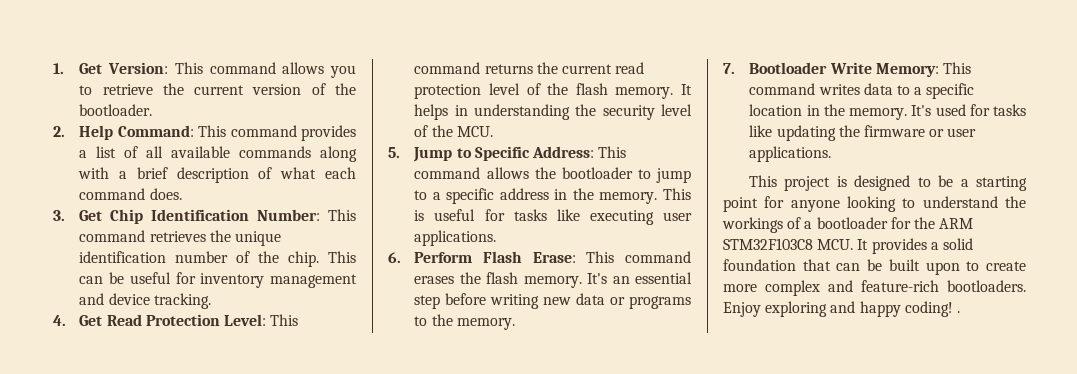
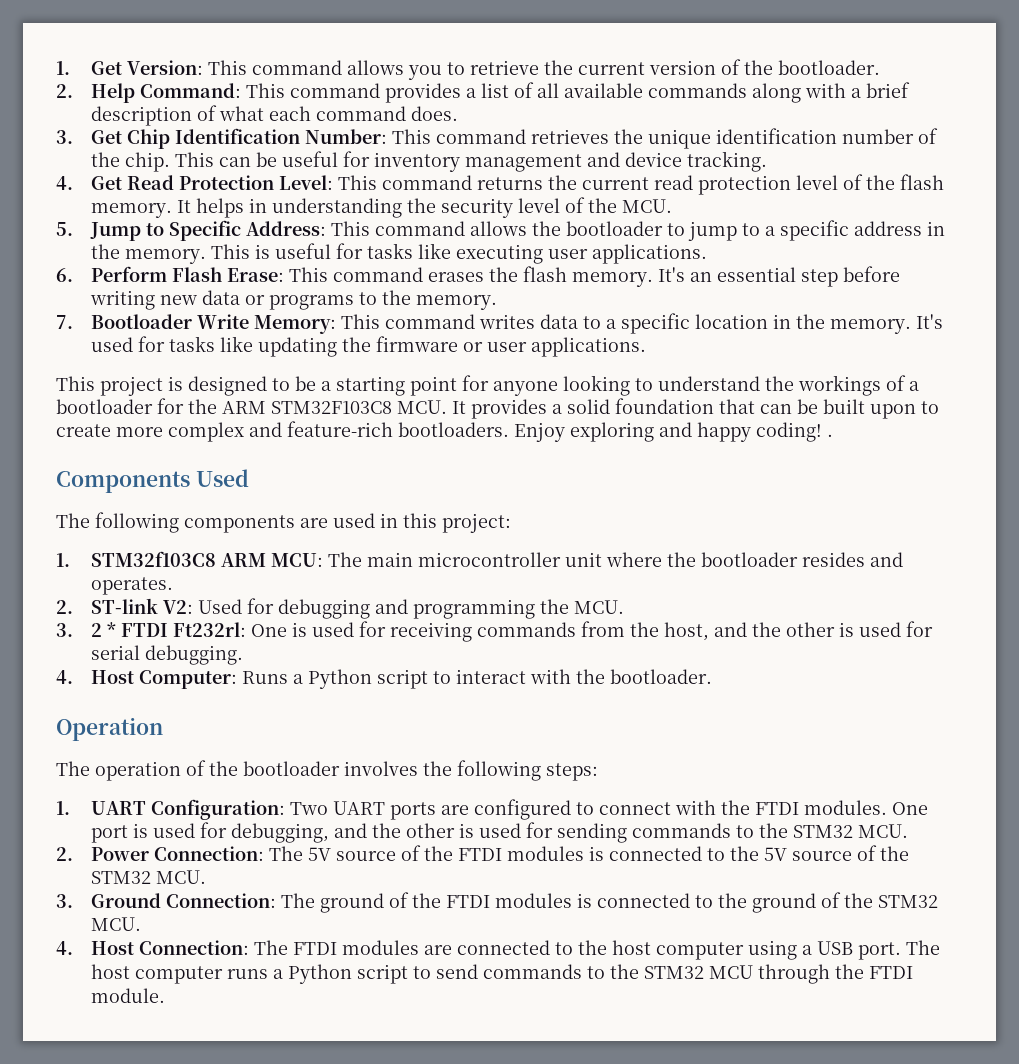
(960, 312) none -> [56,469,249,493] [56,512,511,533] [56,551,903,567] [90,577,173,595] [56,598,624,619] [56,621,933,642] [90,645,243,665] [56,669,712,689] [56,717,163,741] [56,760,598,781] [56,799,928,820] [90,822,908,843] [56,845,909,861] [90,870,206,884] [56,892,938,913] [90,917,141,931] [56,940,940,960] [90,964,913,984] [90,988,165,1003] // Components Used // The following components are used in this project: // 1. STM32f103C8 ARM MCU: The main microcontroller unit where the bootloader resides and operates. // 2. ST-link V2: Used for debugging and programming the MCU. // 3. 2 * FTDI Ft232rl: One is used for receiving commands from the host, and the other is used for serial debugging. // 4. Host Computer: Runs a Python script to interact with the bootloader. // Operation // The operation of the bootloader involves the following steps: // 1. UART Configuration: Two UART ports are configured to connect with the FTDI modules. One port is used for debugging, and the other is used for sending commands to the STM32 MCU. // 2. Power Connection: The 5V source of the FTDI modules is connected to the 5V source of the STM32 MCU. // 3. Ground Connection: The ground of the FTDI modules is connected to the ground of the STM32 MCU. // 4. Host Connection: The FTDI modules are connected to the host computer using a USB port. The host computer runs a Python script to send commands to the STM32 MCU through the FTDI module.

